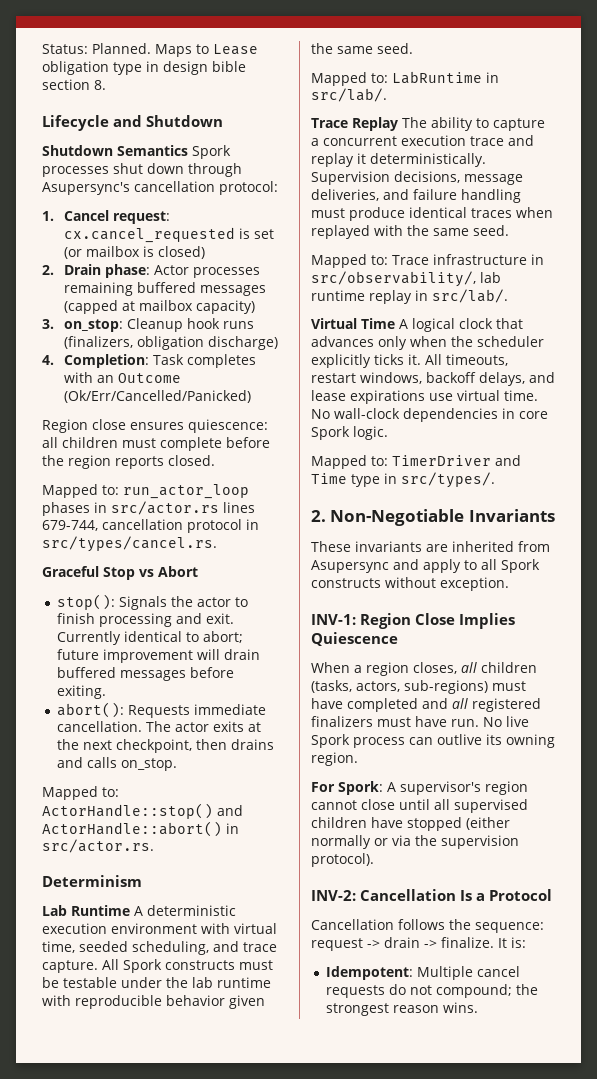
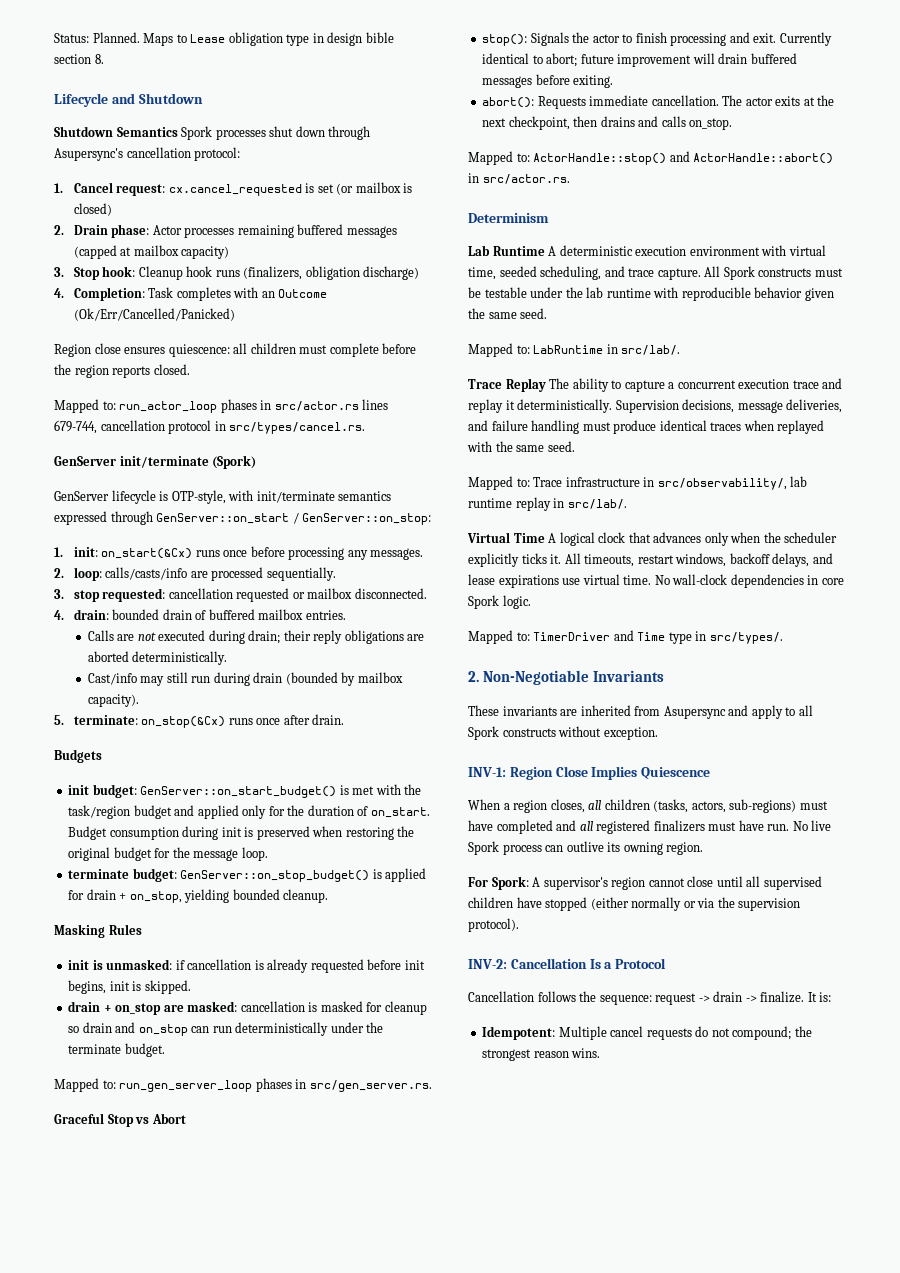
[63,319,123,332] on_stop: -> [73,266,136,280] Stop hook:
(217, 544) none -> [54,455,257,469] [54,490,392,504] [54,511,432,525] [54,546,424,560] [54,567,336,581] [54,588,427,602] [54,609,346,620] [87,630,425,644] [87,651,228,665] [87,672,403,686] [87,694,139,707] [54,714,345,728] [54,749,102,763] [68,784,422,798] [68,805,430,819] [68,826,415,840] [68,847,268,861] [68,868,427,882] [68,889,329,903] [54,924,142,938] [68,959,425,973] [68,980,191,994] [68,1001,427,1015] [68,1022,384,1036] [68,1043,165,1057] [54,1078,432,1092] // GenServer init/terminate (Spork) // GenServer lifecycle is OTP-style, with init/terminate semantics expressed through GenServer::on_start / GenServer::on_stop: // 1. init: on_start(&Cx) runs once before processing any messages. // 2. loop: calls/casts/info are processed sequentially. // 3. stop requested: cancellation requested or mailbox disconnected. // 4. drain: bounded drain of buffered mailbox entries. // Calls are not executed during drain; their reply obligations are aborted deterministically. // Cast/info may still run during drain (bounded by mailbox capacity). // 5. terminate: on_stop(&Cx) runs once after drain. // Budgets // init budget: GenServer::on_start_budget() is met with the task/region budget and applied only for the duration of on_start. Budget consumption during init is preserved when restoring the original budget for the message loop. // terminate budget: GenServer::on_stop_budget() is applied for drain + on_stop, yielding bounded cleanup. // Masking Rules // init is unmasked: if cancellation is already requested before init begins, init is skipped. // drain + on_stop are masked: cancellation is masked for cleanup so drain and on_stop can run deterministically under the terminate budget. // Mapped to: run_gen_server_loop phases in src/gen_server.rs.

